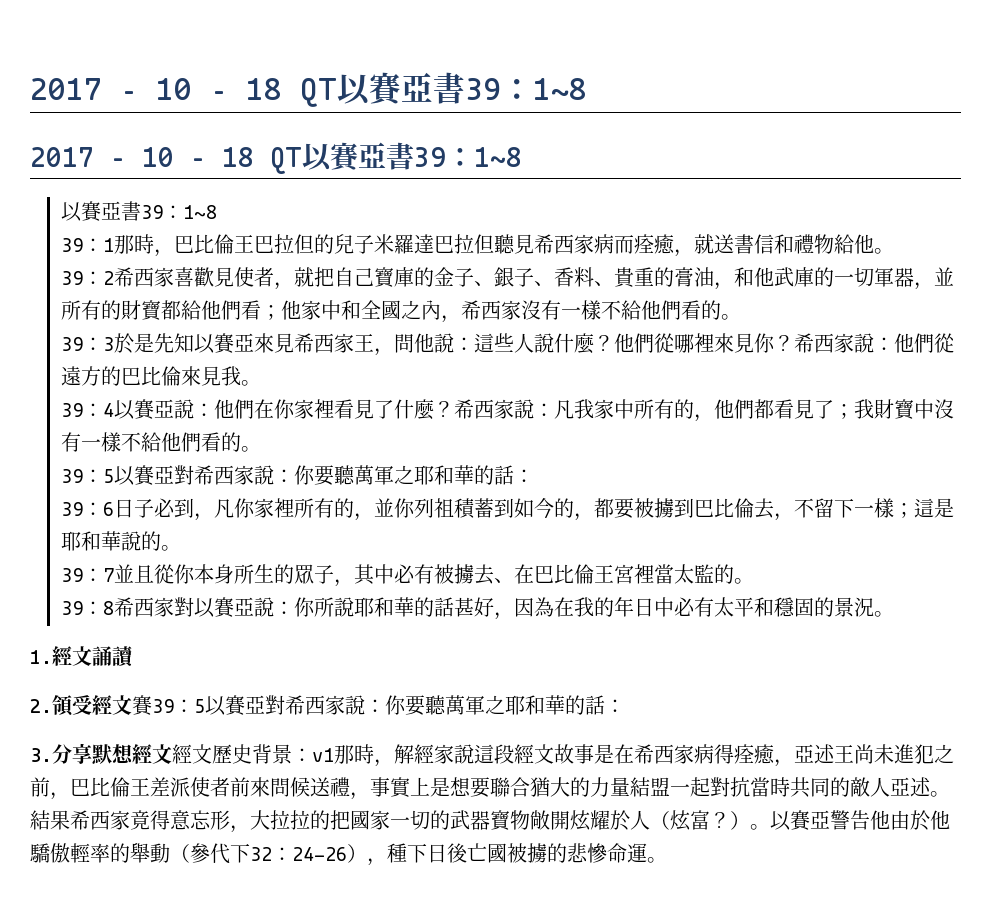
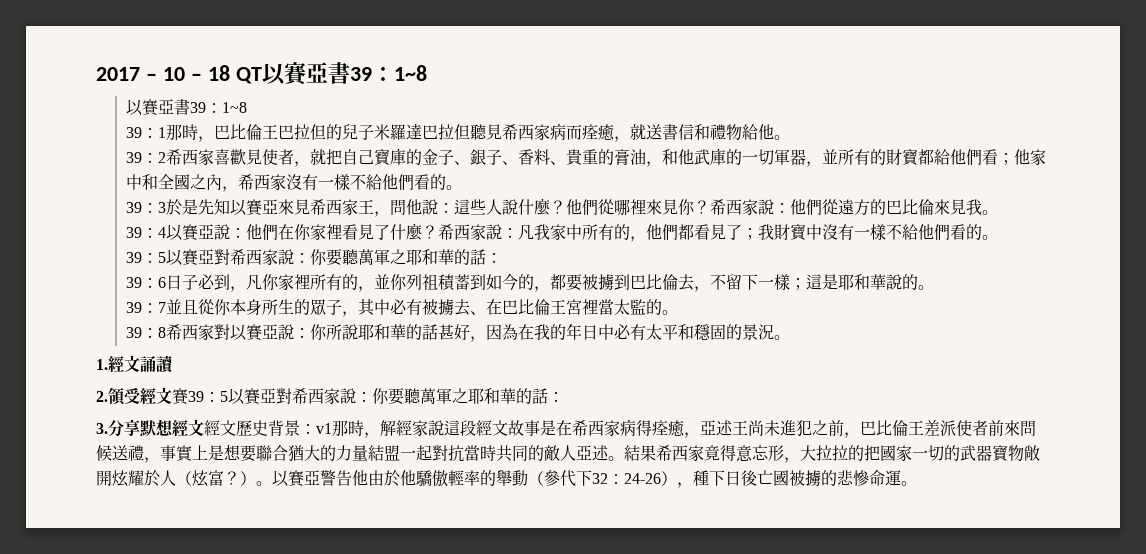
[30,142,522,174] // 2017 – 10 – 18 QT以賽亞書39：1~8 -> (427, 73) none

